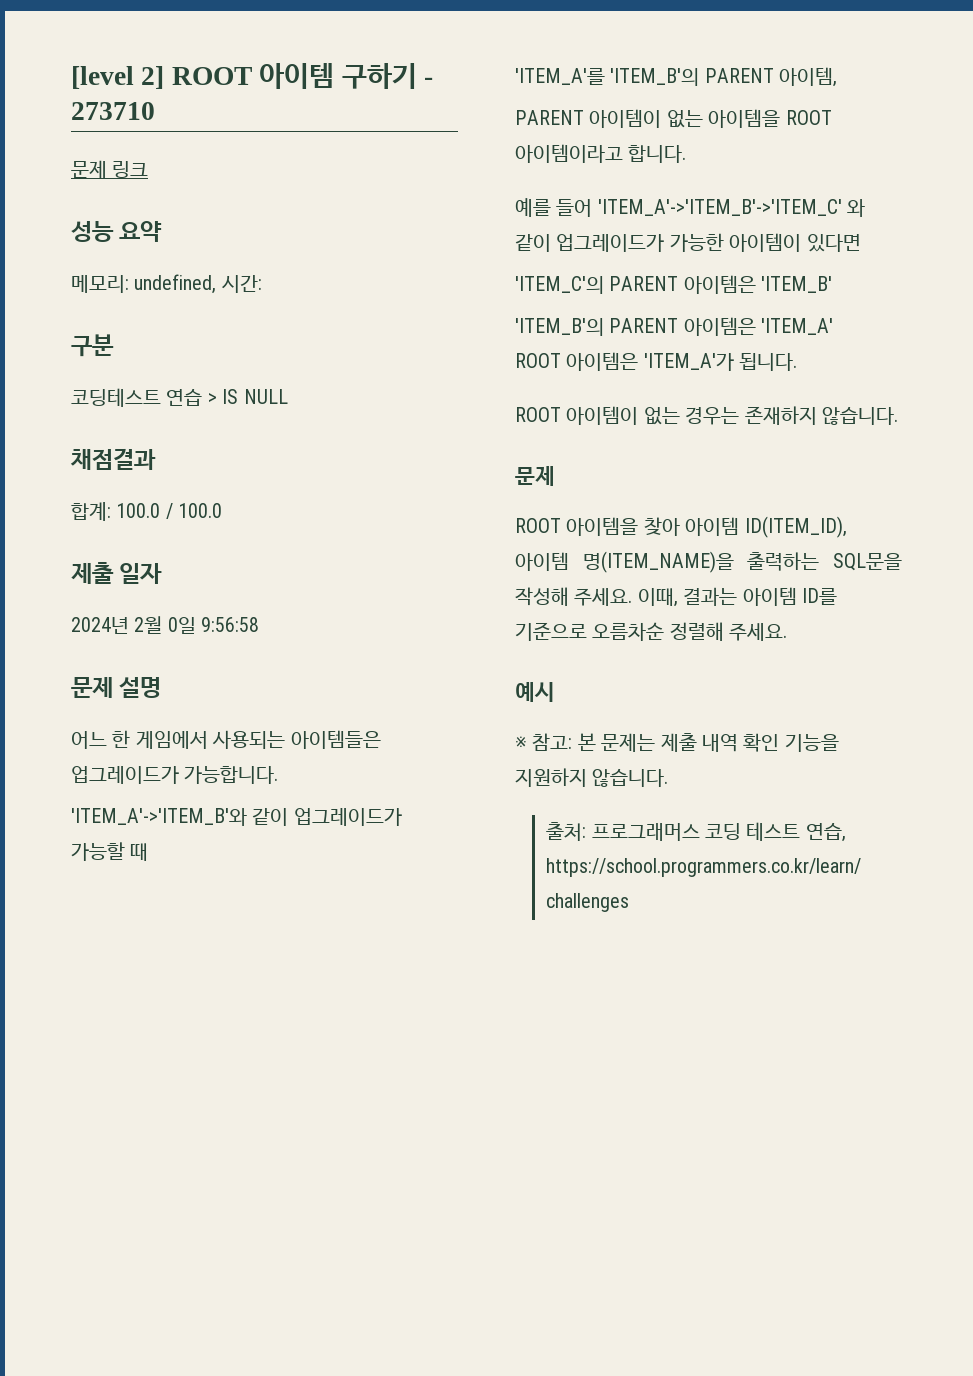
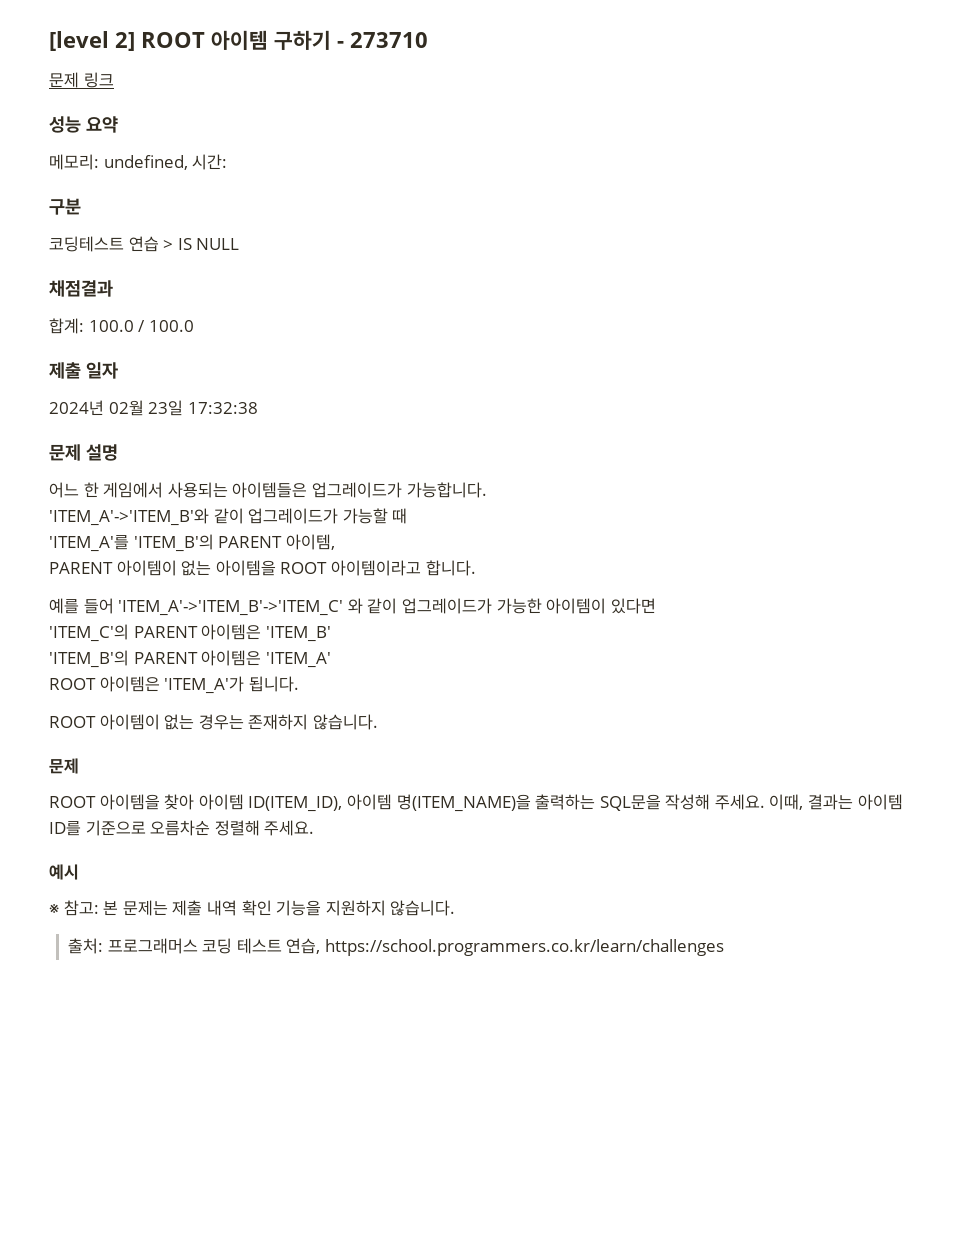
[134,616,260,634] 2월 0일 9:56:58 -> [108,400,258,416] 02월 23일 17:32:38

